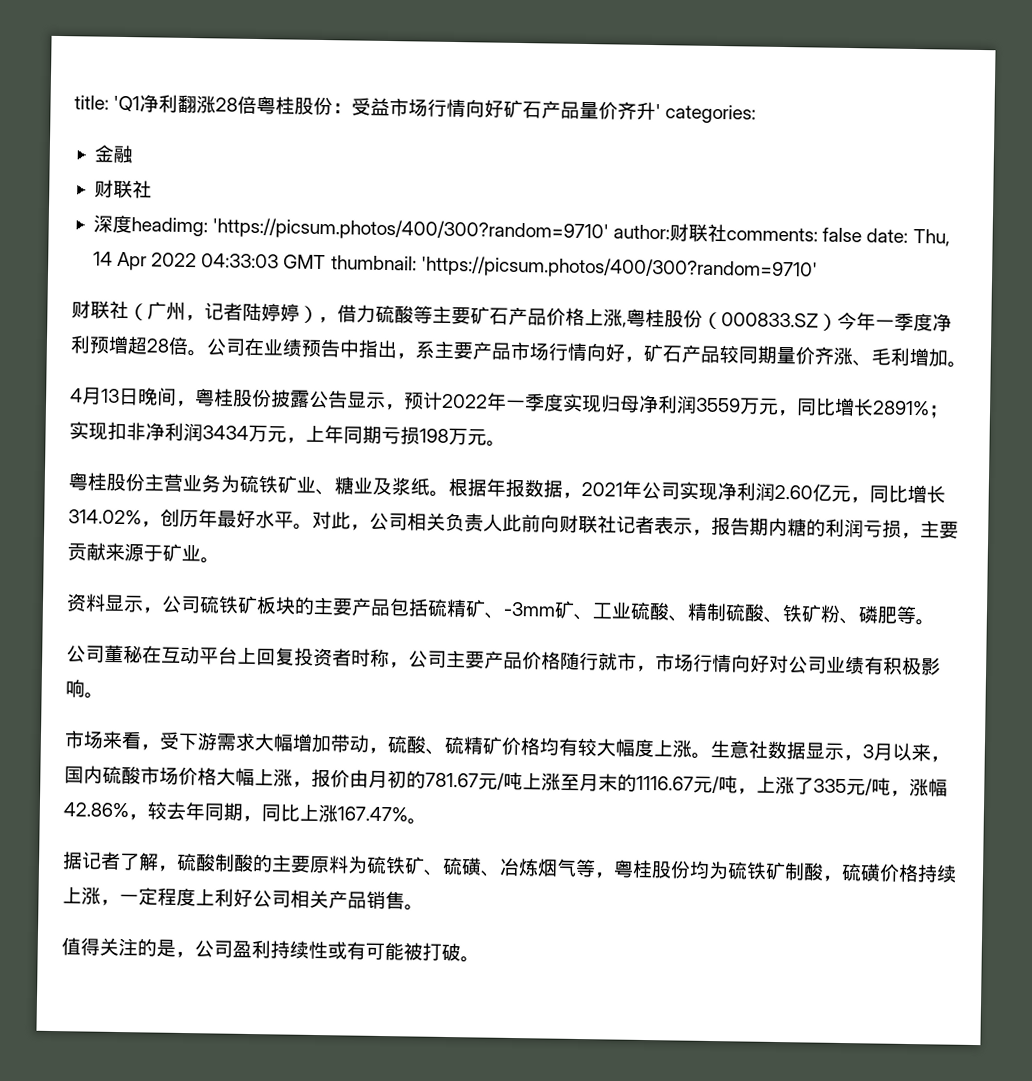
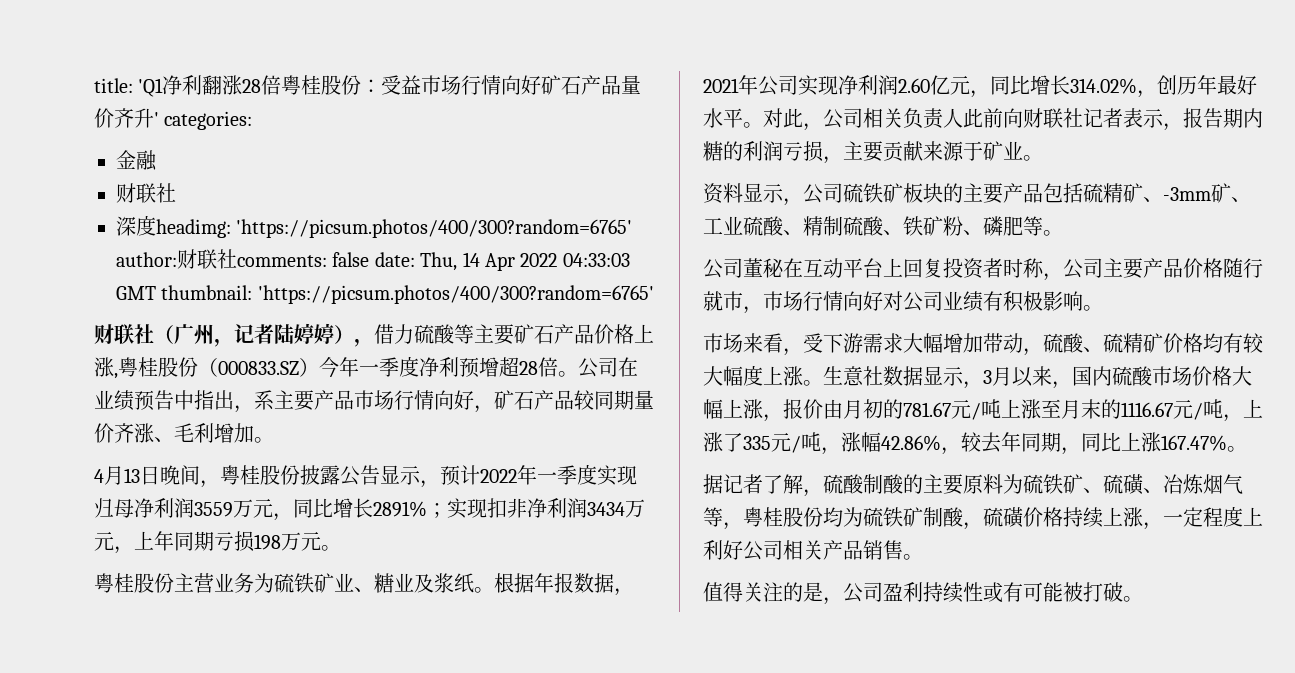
[212,217,610,243] 'https://picsum.photos/400/300?random=9710' -> [236,219,633,238] 'https://picsum.photos/400/300?random=6765'
[420,255,818,281] 'https://picsum.photos/400/300?random=9710' -> [257,285,654,304] 'https://picsum.photos/400/300?random=6765'

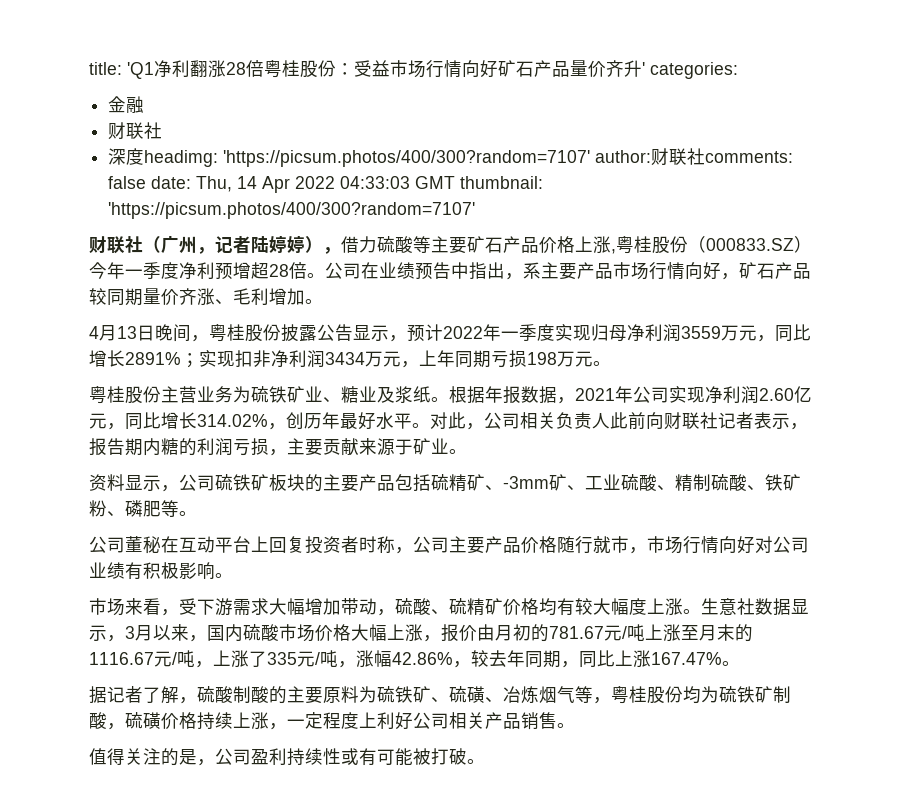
[236,219,633,238] 'https://picsum.photos/400/300?random=6765' -> [223,150,591,167] 'https://picsum.photos/400/300?random=7107'
[257,285,654,304] 'https://picsum.photos/400/300?random=6765' -> [108,202,476,219] 'https://picsum.photos/400/300?random=7107'

